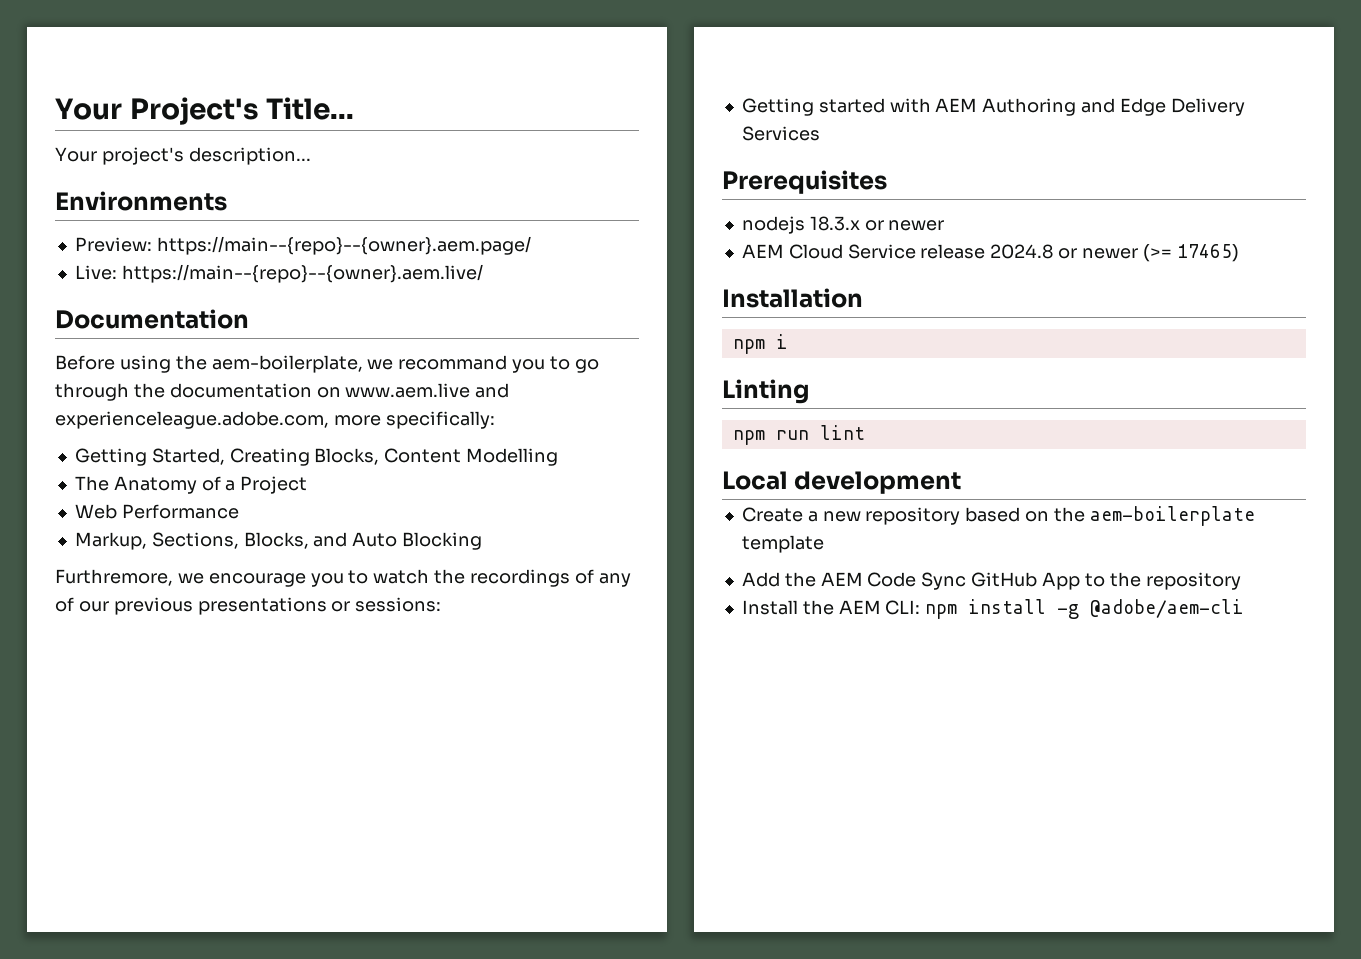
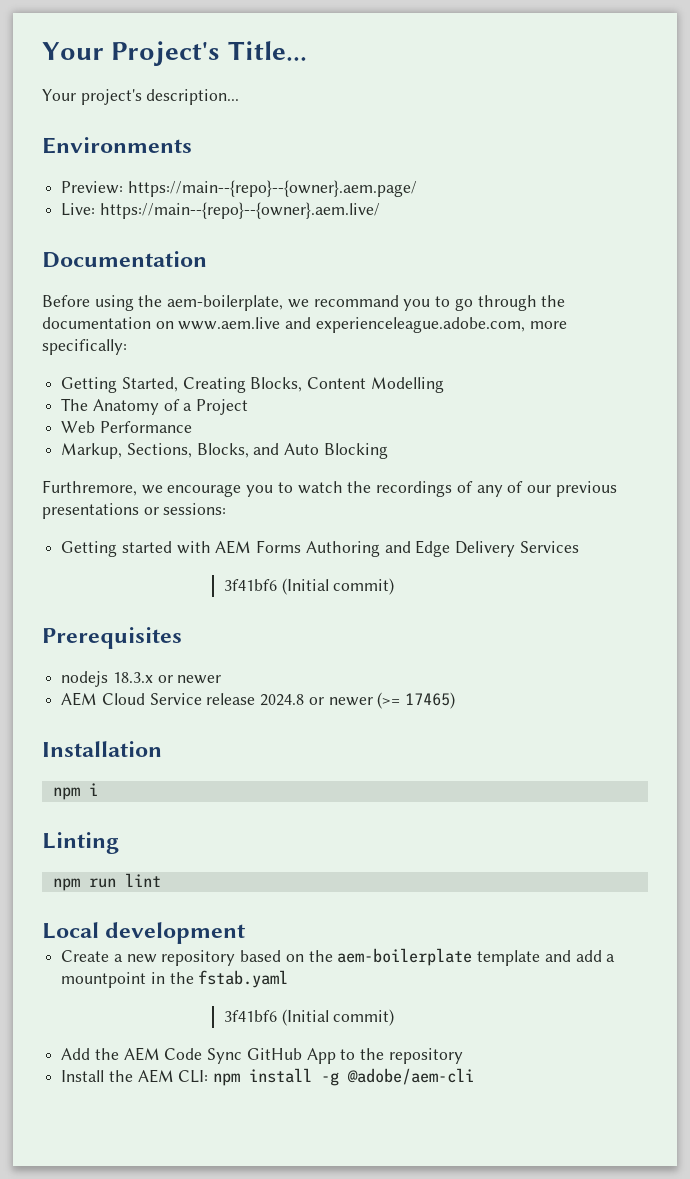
(978, 105) none -> [256,540,302,553] Forms
(820, 133) none -> [223,578,395,595] // 3f41bf6 (Initial commit)
(824, 544) none -> [544,950,616,962] [61,970,289,988] [223,1009,395,1026] and add a mountpoint in the fstab.yaml // 3f41bf6 (Initial commit)

